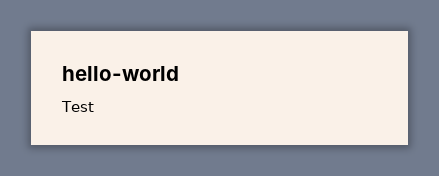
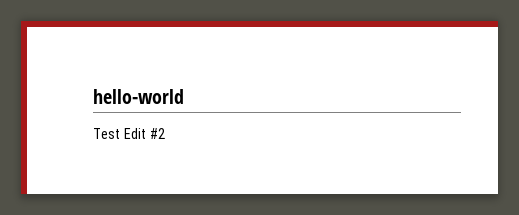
(94, 106) none -> [123,128,165,139] Edit #2

